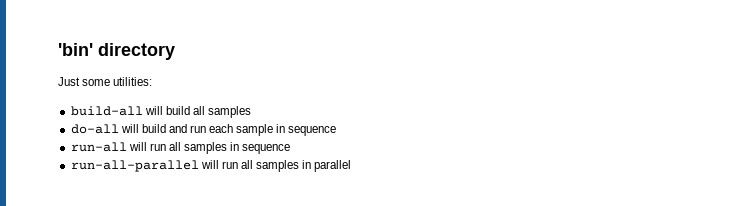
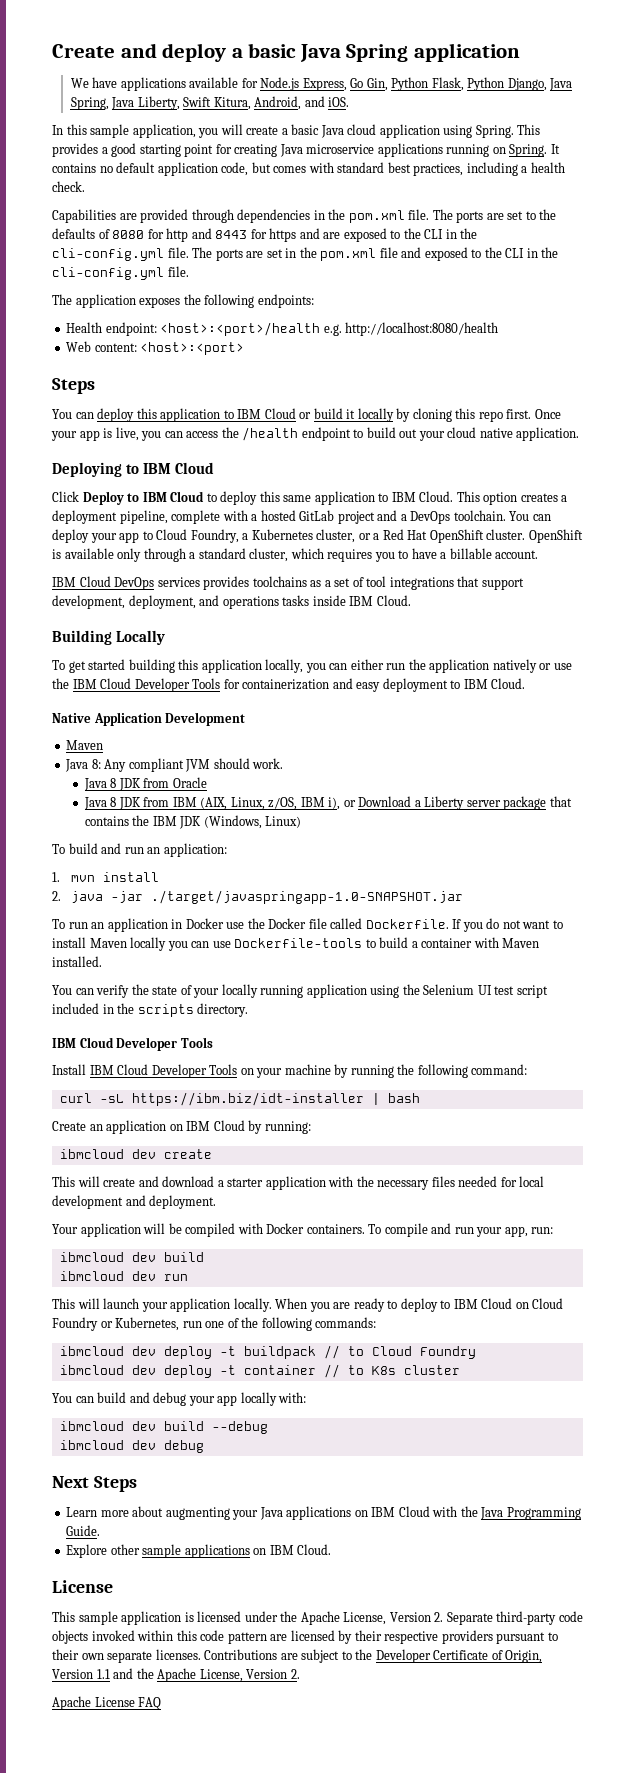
[58,43,175,60] [58,77,153,86] [70,106,252,118] [70,124,337,136] [70,142,291,154] [70,160,352,172] 'bin' directory // Just some utilities: // build-all will build all samples // do-all will build and run each sample in sequence // run-all will run all samples in sequence // run-all-parallel will run all samples in parallel -> [52,43,520,62] [70,77,573,91] [70,96,350,110] [52,124,541,138] [52,143,560,157] [52,162,565,176] [52,181,85,192] [52,209,557,223] [52,228,478,242] [52,247,559,261] [52,266,189,280] [52,294,314,308] [66,322,499,336] [66,341,245,355] [52,378,95,394] [52,408,561,422] [51,427,580,441] [52,462,215,477] [52,491,568,505] [52,510,551,524] [52,529,583,543] [52,548,539,562] [52,576,524,590] [52,595,411,609] [52,630,166,645] [52,659,572,673] [52,678,526,692] [52,712,246,726] [66,740,104,750] [65,758,284,772] [83,777,207,791] [83,796,572,810] [84,815,302,829] [52,843,227,857] [52,872,159,882] [52,890,463,904] [52,918,563,932] [52,937,540,951] [52,956,102,967] [52,984,548,998] [52,1003,249,1017] [52,1037,213,1051] [52,1064,528,1078] [59,1092,420,1106] [52,1120,311,1134] [59,1149,212,1159] [52,1176,545,1190] [52,1195,217,1209] [52,1223,554,1237] [59,1252,204,1262] [59,1271,188,1281] [52,1298,564,1312] [52,1317,377,1331] [59,1345,476,1359] [59,1364,460,1378] [52,1392,307,1406] [59,1421,268,1434] [59,1440,204,1453] [52,1476,137,1492] [66,1506,581,1520] [66,1525,101,1536] [66,1544,332,1558] [52,1580,113,1593] [52,1611,583,1625] [52,1630,558,1644] [52,1649,543,1663] [52,1668,300,1682] [52,1696,162,1710] Create and deploy a basic Java Spring application // We have applications available for Node.js Express, Go Gin, Python Flask, Python Django, Java Spring, Java Liberty, Swift Kitura, Android, and iOS. // In this sample application, you will create a basic Java cloud application using Spring. This provides a good starting point for creating Java microservice applications running on Spring. It contains no default application code, but comes with standard best practices, including a health check. // Capabilities are provided through dependencies in the pom.xml file. The ports are set to the defaults of 8080 for http and 8443 for https and are exposed to the CLI in the cli-config.yml file. The ports are set in the pom.xml file and exposed to the CLI in the cli-config.yml file. // The application exposes the following endpoints: // Health endpoint: <host>:<port>/health e.g. http://localhost:8080/health // Web content: <host>:<port> // Steps // You can deploy this application to IBM Cloud or build it locally by cloning this repo first. Once your app is live, you can access the /health endpoint to build out your cloud native application. // Deploying to IBM Cloud // Click Deploy to IBM Cloud to deploy this same application to IBM Cloud. This option creates a deployment pipeline, complete with a hosted GitLab project and a DevOps toolchain. You can deploy your app to Cloud Foundry, a Kubernetes cluster, or a Red Hat OpenShift cluster. OpenShift is available only through a standard cluster, which requires you to have a billable account. // IBM Cloud DevOps services provides toolchains as a set of tool integrations that support development, deployment, and operations tasks inside IBM Cloud. // Building Locally // To get started building this application locally, you can either run the application natively or use the IBM Cloud Developer Tools for containerization and easy deployment to IBM Cloud. // Native Application Development // Maven // Java 8: Any compliant JVM should work. // Java 8 JDK from Oracle // Java 8 JDK from IBM (AIX, Linux, z/OS, IBM i), or Download a Liberty server package that contains the IBM JDK (Windows, Linux) // To build and run an application: // 1. mvn install // 2. java -jar ./target/javaspringapp-1.0-SNAPSHOT.jar // To run an application in Docker use the Docker file called Dockerfile. If you do not want to install Maven locally you can use Dockerfile-tools to build a container with Maven installed. // You can verify the state of your locally running application using the Selenium UI test script included in the scripts directory. // IBM Cloud Developer Tools // Install IBM Cloud Developer Tools on your machine by running the following command: // curl -sL https://ibm.biz/idt-installer | bash // Create an application on IBM Cloud by running: // ibmcloud dev create // This will create and download a starter application with the necessary files needed for local development and deployment. // Your application will be compiled with Docker containers. To compile and run your app, run: // ibmcloud dev build // ibmcloud dev run // This will launch your application locally. When you are ready to deploy to IBM Cloud on Cloud Foundry or Kubernetes, run one of the following commands: // ibmcloud dev deploy -t buildpack // to Cloud Foundry // ibmcloud dev deploy -t container // to K8s cluster // You can build and debug your app locally with: // ibmcloud dev build --debug // ibmcloud dev debug // Next Steps // Learn more about augmenting your Java applications on IBM Cloud with the Java Programming Guide. // Explore other sample applications on IBM Cloud. // License // This sample application is licensed under the Apache License, Version 2. Separate third-party code objects invoked within this code pattern are licensed by their respective providers pursuant to their own separate licenses. Contributions are subject to the Developer Certificate of Origin, Version 1.1 and the Apache License, Version 2. // Apache License FAQ

